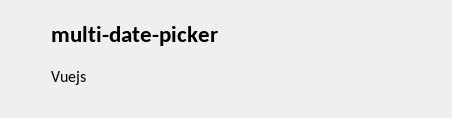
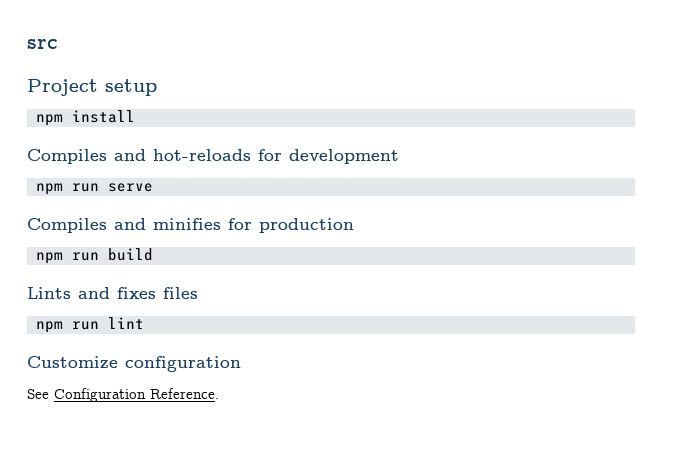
[51,26,218,46] [51,71,86,85] multi-date-picker // Vuejs -> [27,39,58,49] [27,79,157,96] [36,110,135,126] [27,149,399,164] [36,183,153,195] [27,218,354,233] [36,248,153,264] [27,287,198,299] [36,317,144,333] [27,356,241,372] [27,388,219,402] src // Project setup // npm install // Compiles and hot-reloads for development // npm run serve // Compiles and minifies for production // npm run build // Lints and fixes files // npm run lint // Customize configuration // See Configuration Reference.

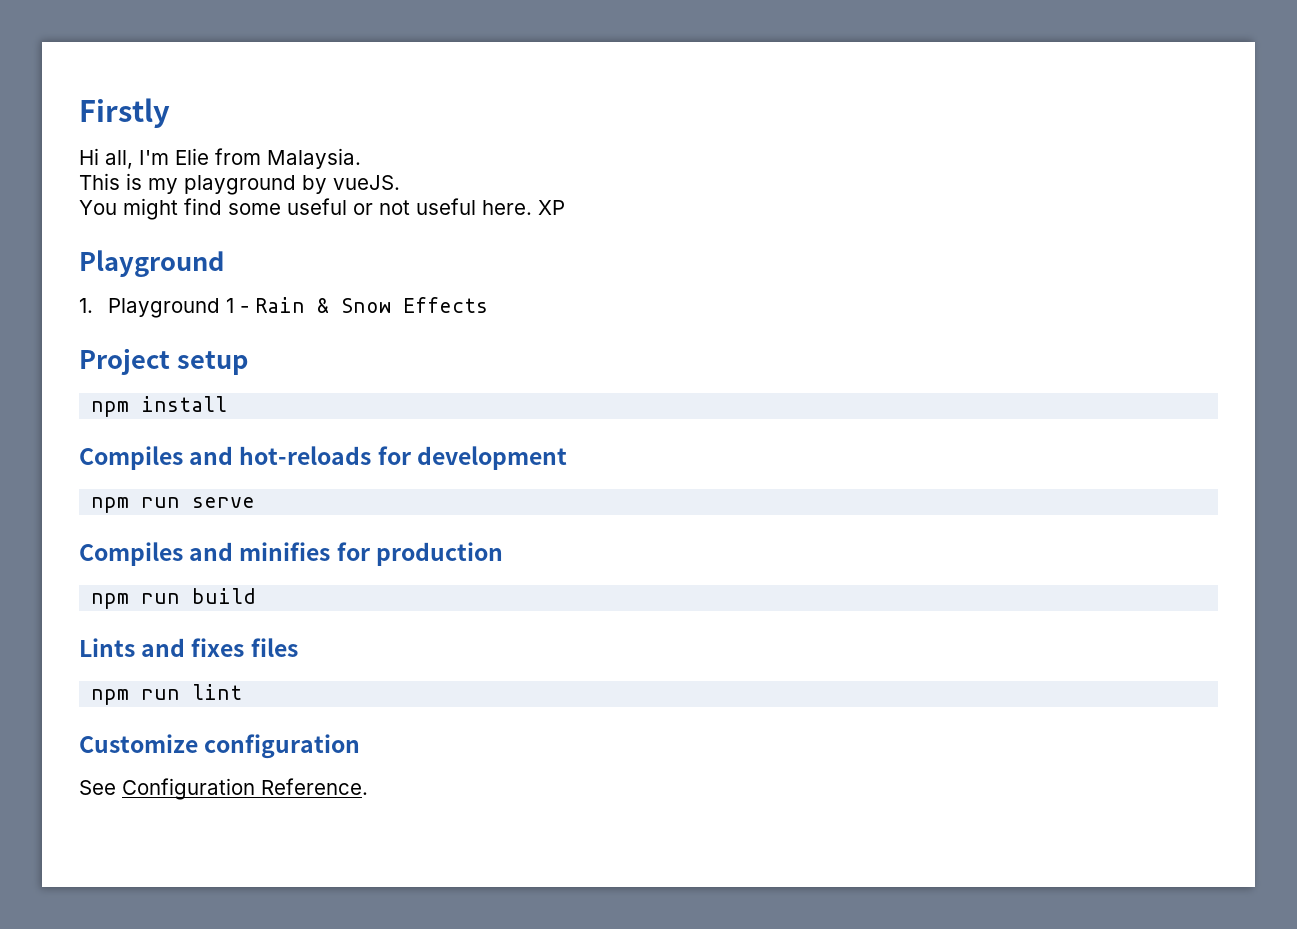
[27,39,58,49] src -> [79,98,170,128] [79,148,361,169] [79,173,400,195] [79,198,565,220] [79,250,224,277] [79,297,489,318] Firstly // Hi all, I'm Elie from Malaysia. // This is my playground by vueJS. // You might find some useful or not useful here. XP // Playground // 1. Playground 1 - Rain & Snow Effects

